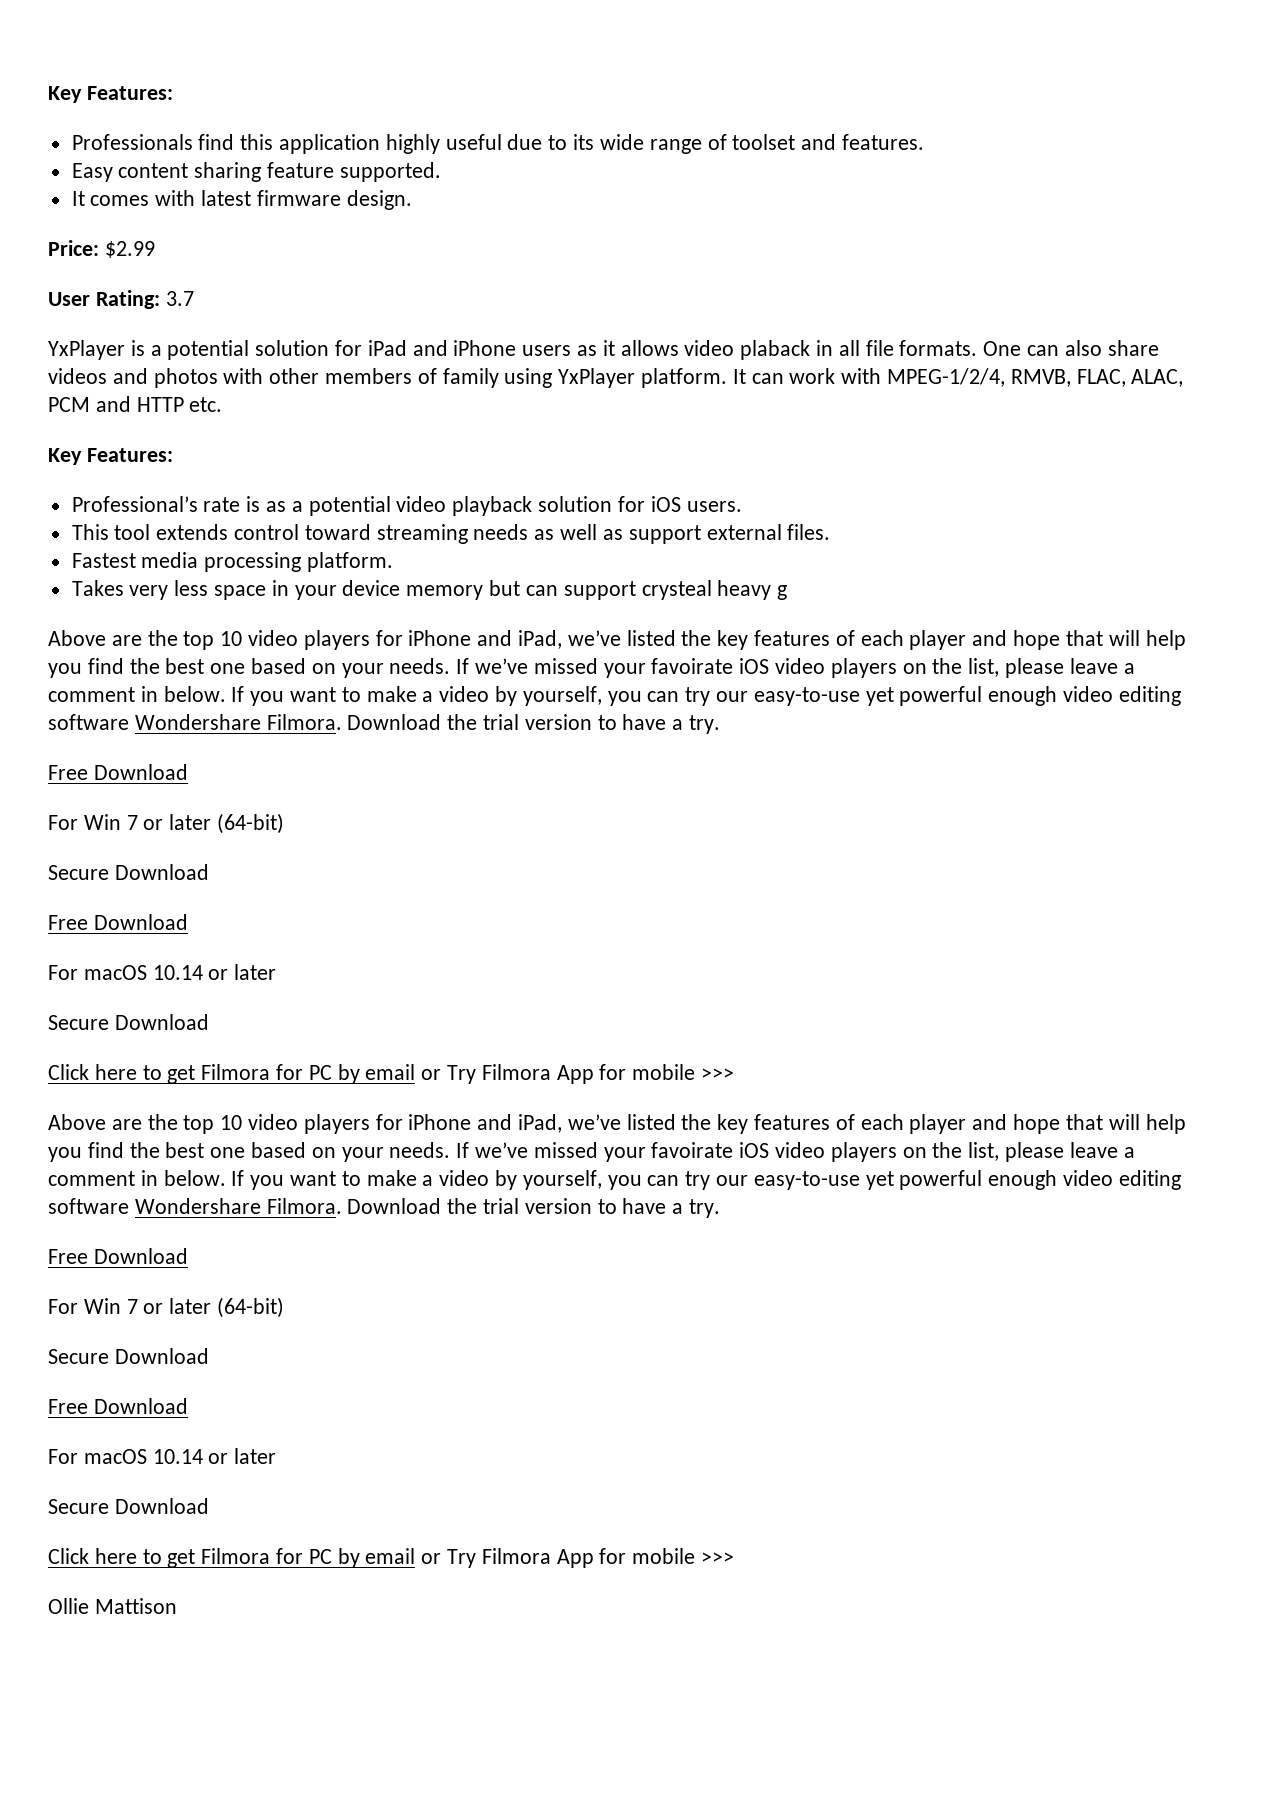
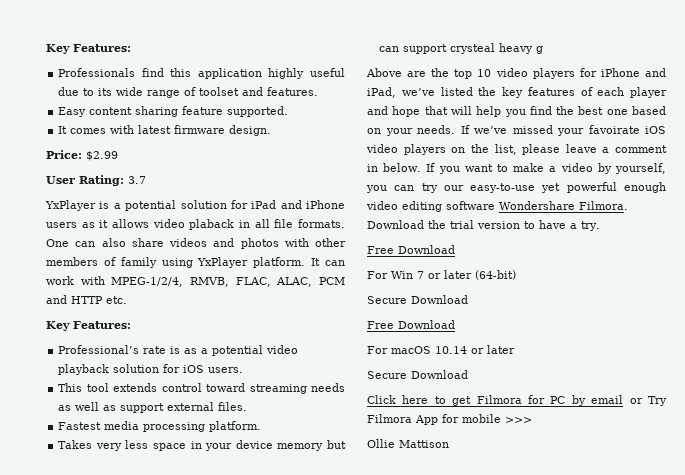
[48,1114,1186,1134] [48,1142,1135,1162] [48,1170,1181,1190] [48,1198,721,1218] [48,1248,188,1264] [48,1297,285,1318] [48,1348,209,1364] [48,1398,188,1414] [48,1448,277,1464] [48,1498,209,1514] [48,1548,735,1568] // Above are the top 10 video players for iPhone and iPad, we’ve listed the key features of each player and hope that will help you find the best one based on your needs. If we’ve missed your favoirate iOS video players on the list, please leave a comment in below. If you want to make a video by yourself, you can try our easy-to-use yet powerful enough video editing software Wondershare Filmora. Download the trial version to have a try. // Free Download // For Win 7 or later (64-bit) // Secure Download // Free Download // For macOS 10.14 or later // Secure Download // Click here to get Filmora for PC by email or Try Filmora App for mobile >>> -> (532, 420) none

